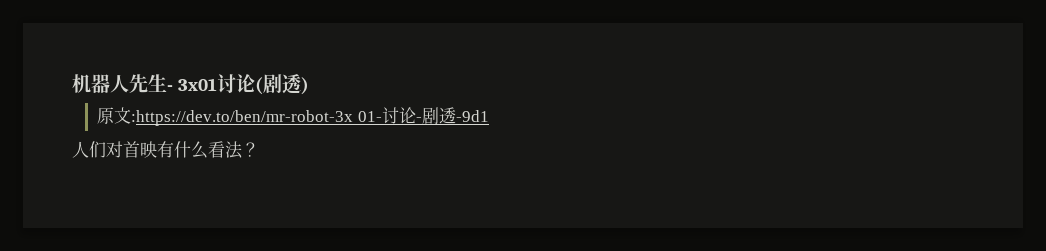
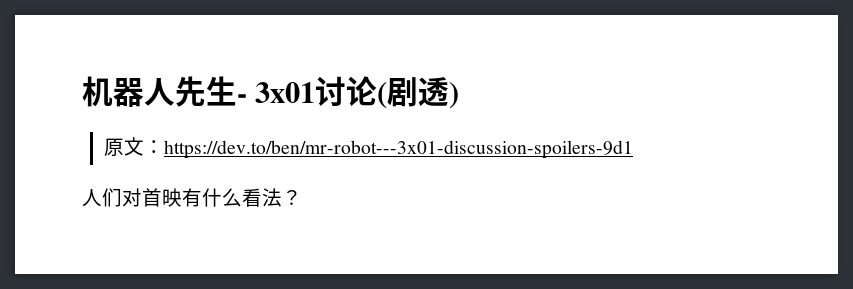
[131,107,489,126] :https://dev.to/ben/mr-robot-3x 01-讨论-剧透-9d1 -> [143,140,633,159] ：https://dev.to/ben/mr-robot---3x01-discussion-spoilers-9d1

